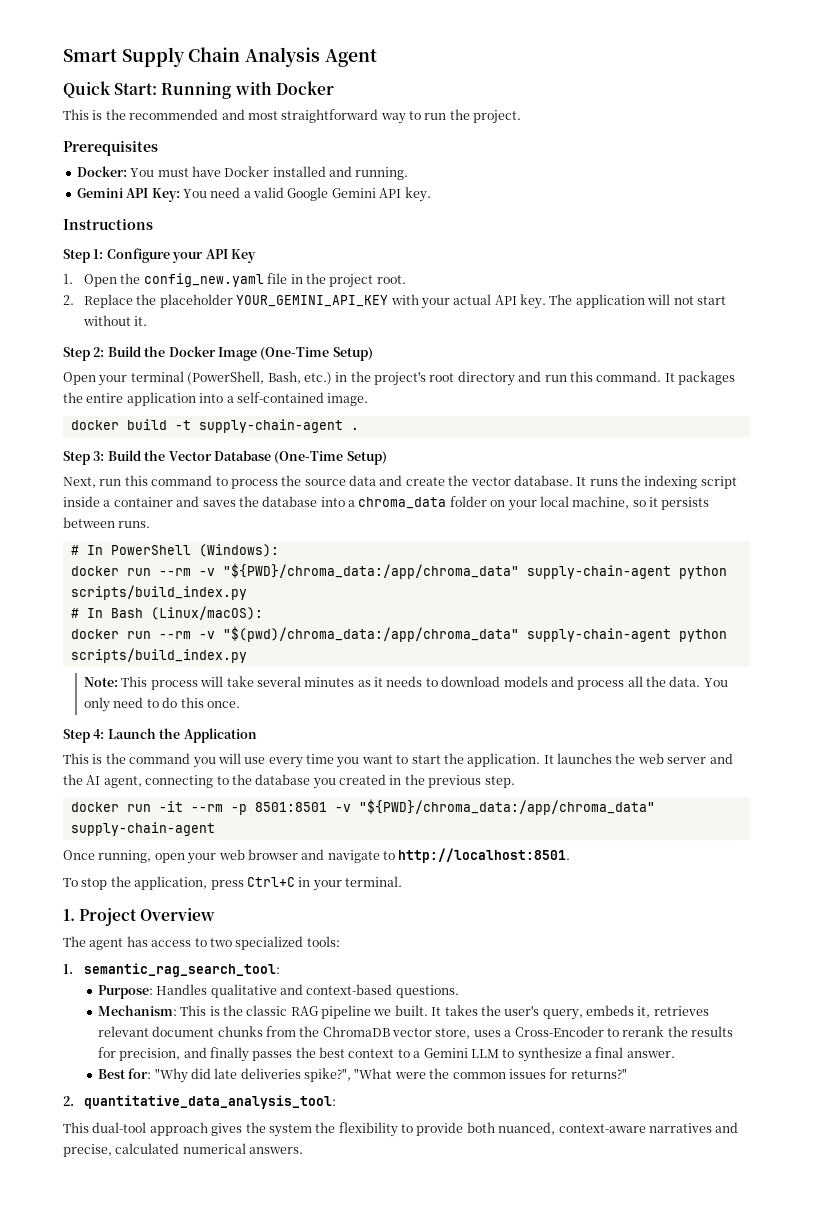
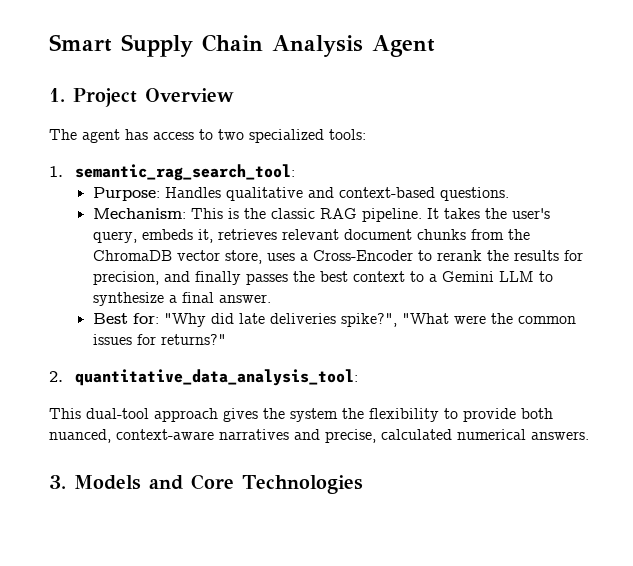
[63,81,334,99] [63,109,522,124] [63,140,158,156] [76,166,409,180] [76,187,431,202] [63,218,153,230] [63,248,256,263] [63,273,406,288] [63,294,726,309] [83,315,148,326] [63,346,373,361] [63,371,735,386] [63,392,369,406] [70,419,359,433] [63,450,387,465] [63,475,737,489] [63,496,710,511] [63,517,151,528] [70,544,279,557] [70,563,727,579] [70,585,247,600] [70,606,263,620] [70,626,727,642] [70,648,247,663] [84,676,728,690] [84,697,240,712] [63,728,257,743] [63,753,733,768] [63,774,515,789] [70,799,655,815] [70,822,215,836] [63,848,571,864] [63,876,402,891] // Quick Start: Running with Docker // This is the recommended and most straightforward way to run the project. // Prerequisites // Docker: You must have Docker installed and running. // Gemini API Key: You need a valid Google Gemini API key. // Instructions // Step 1: Configure your API Key // 1. Open the config_new.yaml file in the project root. // 2. Replace the placeholder YOUR_GEMINI_API_KEY with your actual API key. The application will not start without it. // Step 2: Build the Docker Image (One-Time Setup) // Open your terminal (PowerShell, Bash, etc.) in the project's root directory and run this command. It packages the entire application into a self-contained image. // docker build -t supply-chain-agent . // Step 3: Build the Vector Database (One-Time Setup) // Next, run this command to process the source data and create the vector database. It runs the indexing script inside a container and saves the database into a chroma_data folder on your local machine, so it persists between runs. // # In PowerShell (Windows): // docker run --rm -v "${PWD}/chroma_data:/app/chroma_data" supply-chain-agent python scripts/build_index.py // # In Bash (Linux/macOS): // docker run --rm -v "$(pwd)/chroma_data:/app/chroma_data" supply-chain-agent python scripts/build_index.py // Note: This process will take several minutes as it needs to download models and process all the data. You only need to do this once. // Step 4: Launch the Application // This is the command you will use every time you want to start the application. It launches the web server and the AI agent, connecting to the database you created in the previous step. // docker run -it --rm -p 8501:8501 -v "${PWD}/chroma_data:/app/chroma_data" supply-chain-agent // Once running, open your web browser and navigate to http://localhost:8501. // To stop the application, press Ctrl+C in your terminal. -> (435, 46) none
[321,1005,428,1019] pipeline we built. -> [361,208,422,222] pipeline.
(304, 1150) none -> [49,474,363,494] // 3. Models and Core Technologies

